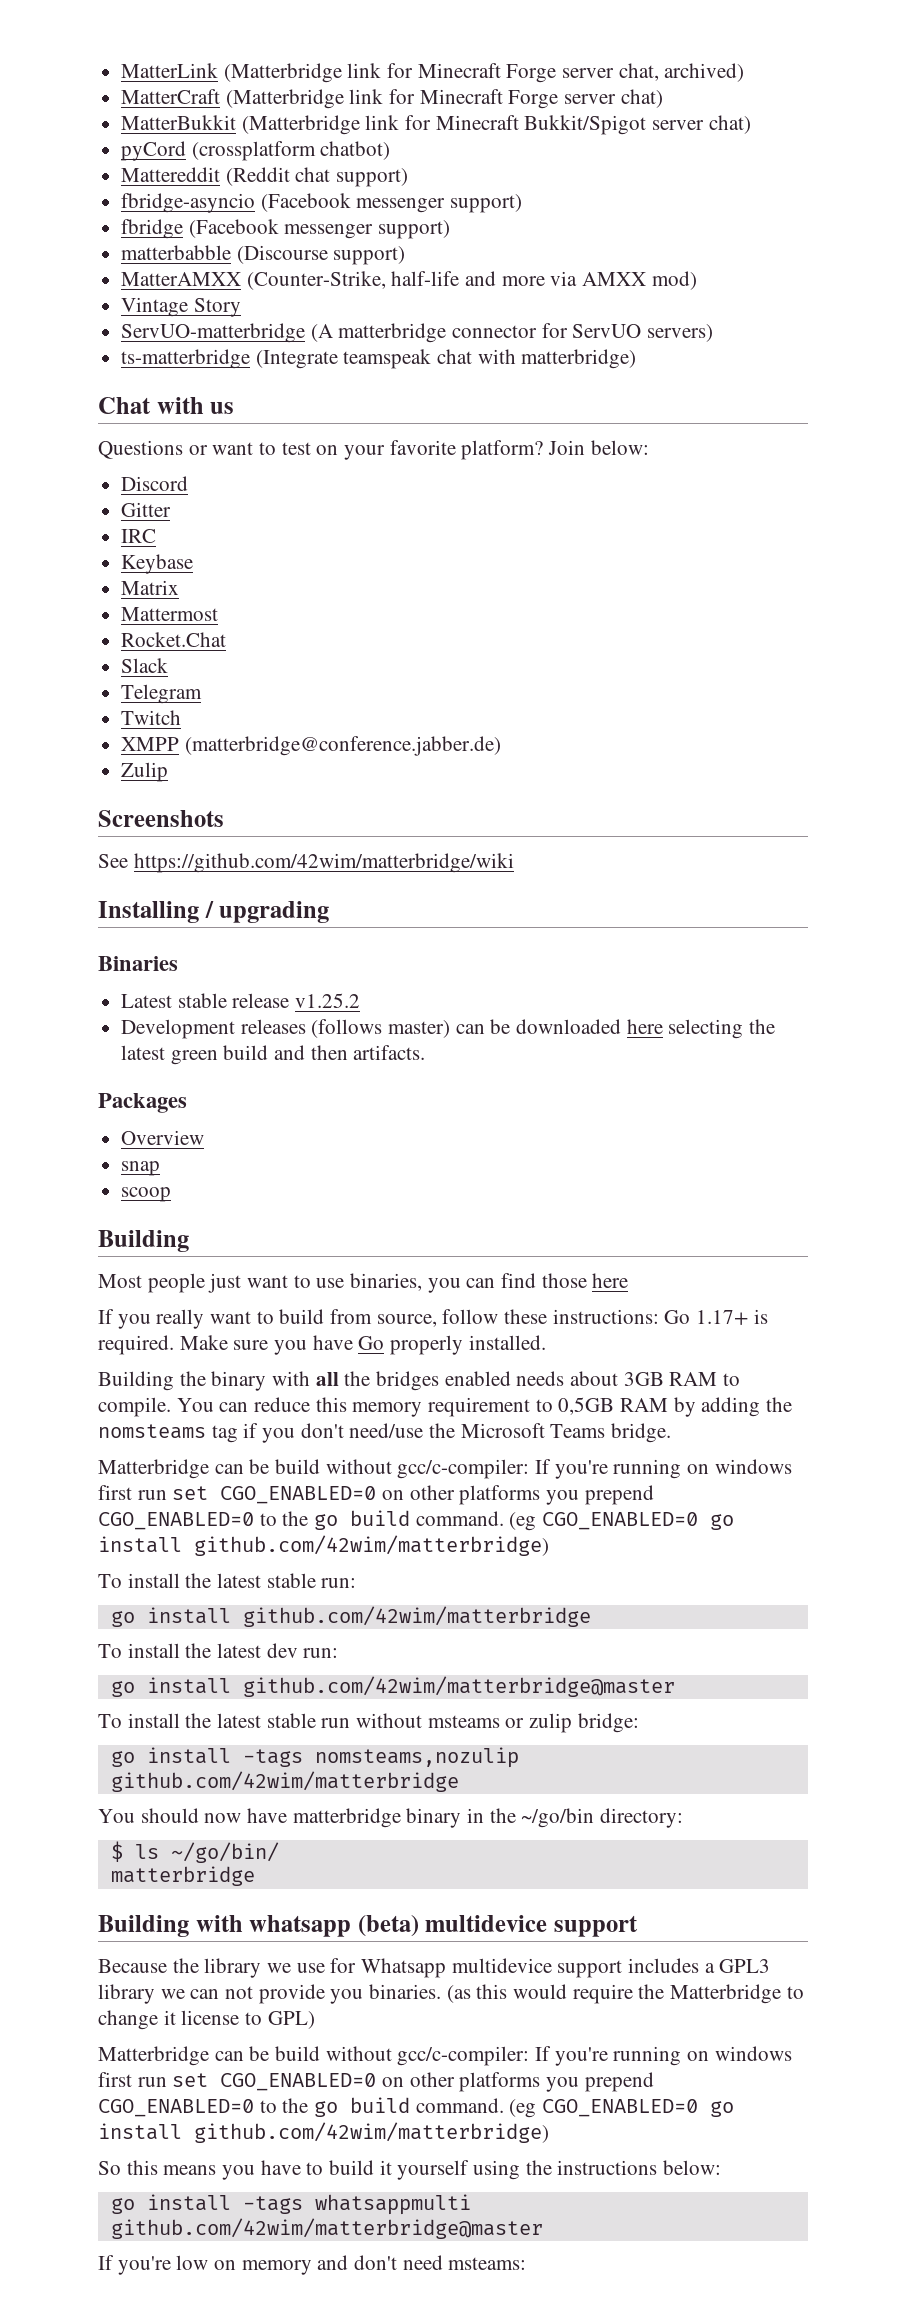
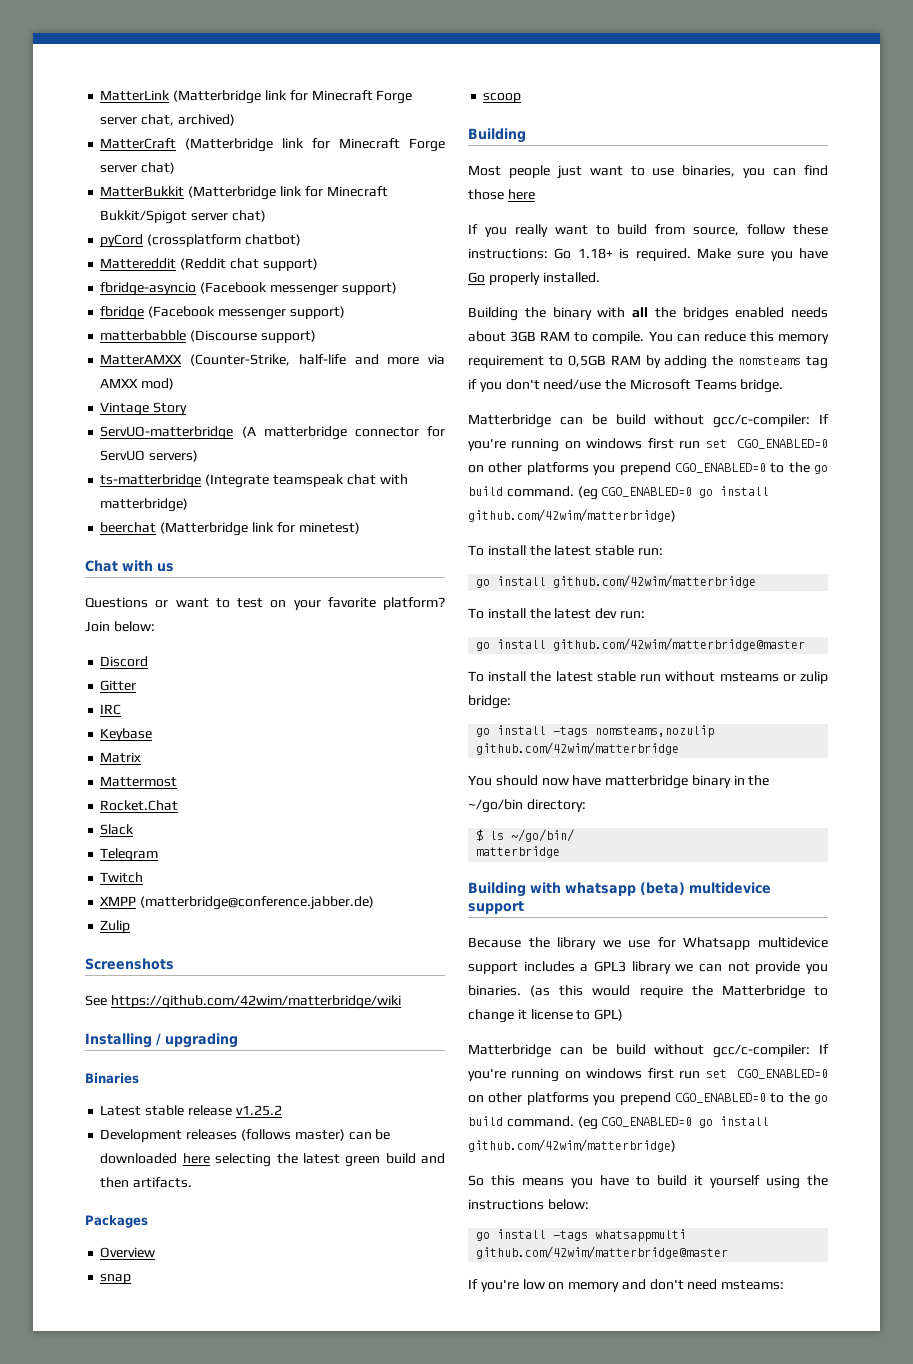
(637, 359) none -> [100,522,360,536] // beerchat (Matterbridge link for minetest)
[696,1310,749,1325] 1.17+ -> [577,248,613,259] 1.18+

